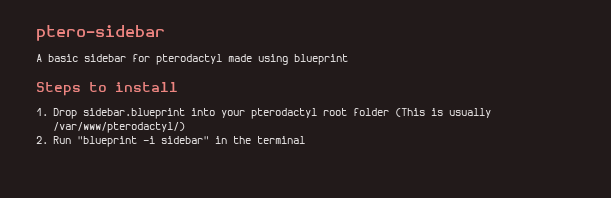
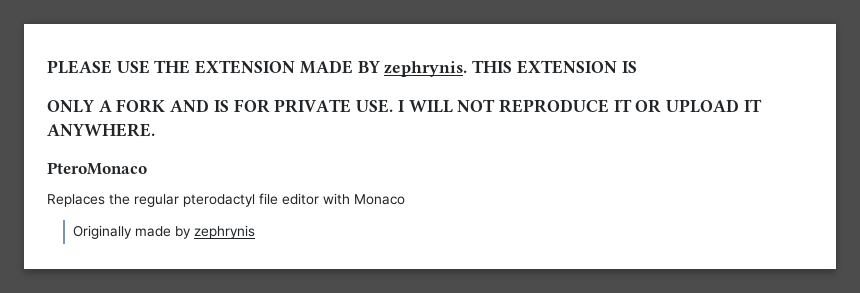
[36,25,165,41] [36,54,348,65] [36,82,178,96] [36,108,492,119] [53,122,186,133] [36,136,306,147] ptero-sidebar // A basic sidebar for pterodactyl made using blueprint // Steps to install // 1. Drop sidebar.blueprint into your pterodactyl root folder (This is usually /var/www/pterodactyl/) // 2. Run "blueprint -i sidebar" in the terminal -> [47,60,637,77] [47,99,762,113] [47,123,155,137] [47,162,147,175] [47,193,405,207] [72,225,255,239] PLEASE USE THE EXTENSION MADE BY zephrynis. THIS EXTENSION IS // ONLY A FORK AND IS FOR PRIVATE USE. I WILL NOT REPRODUCE IT OR UPLOAD IT ANYWHERE. // PteroMonaco // Replaces the regular pterodactyl file editor with Monaco // Originally made by zephrynis

